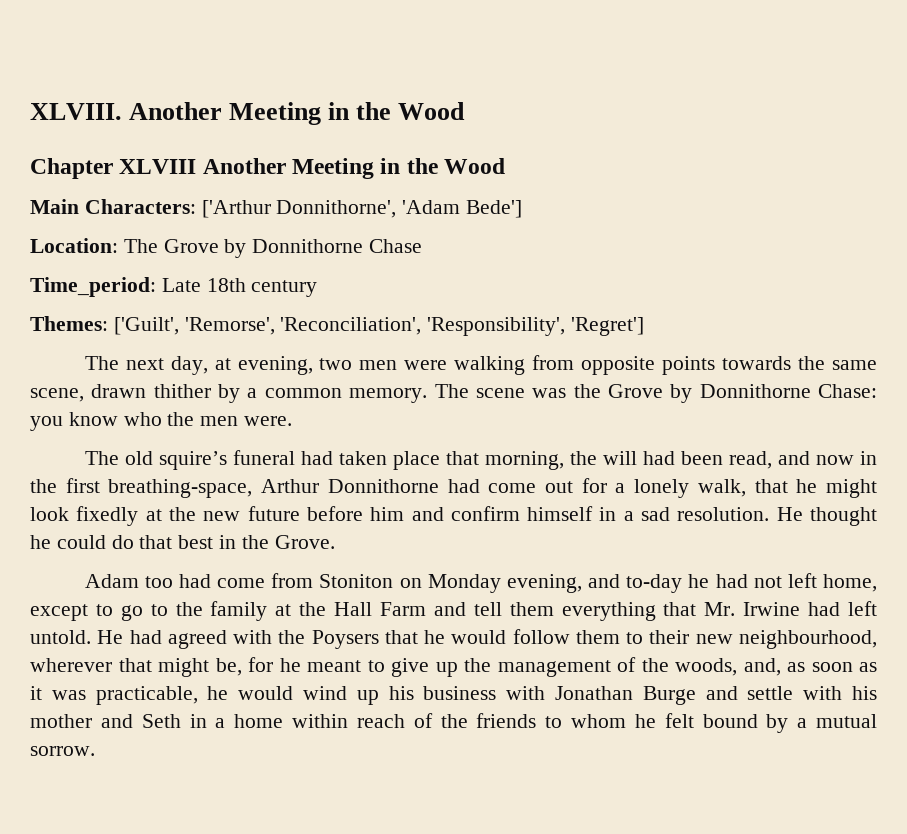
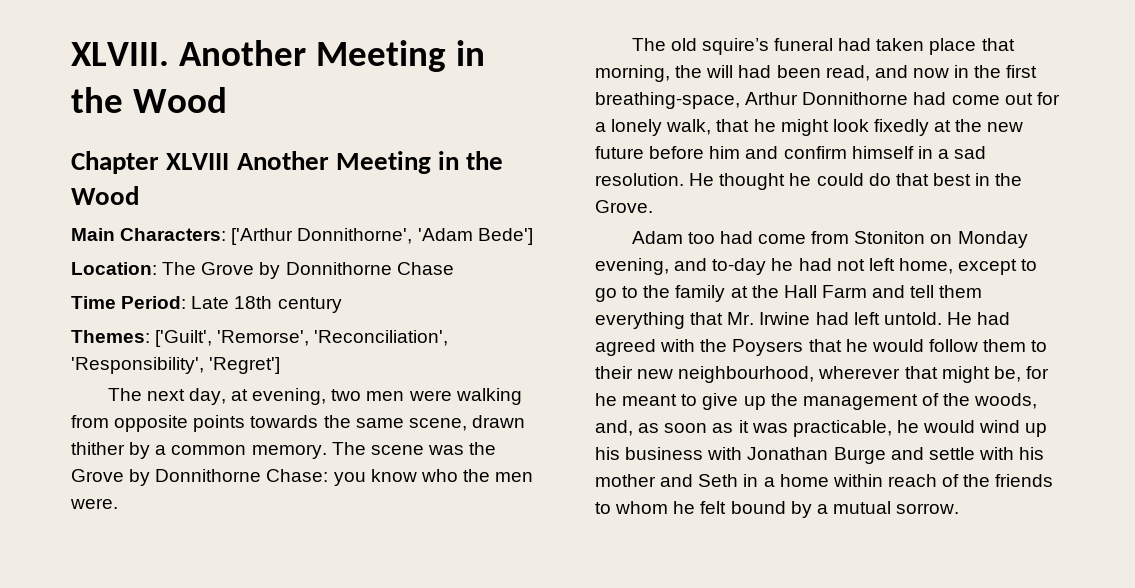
[30,277,156,297] Time_period: -> [71,296,187,309] Time Period:

